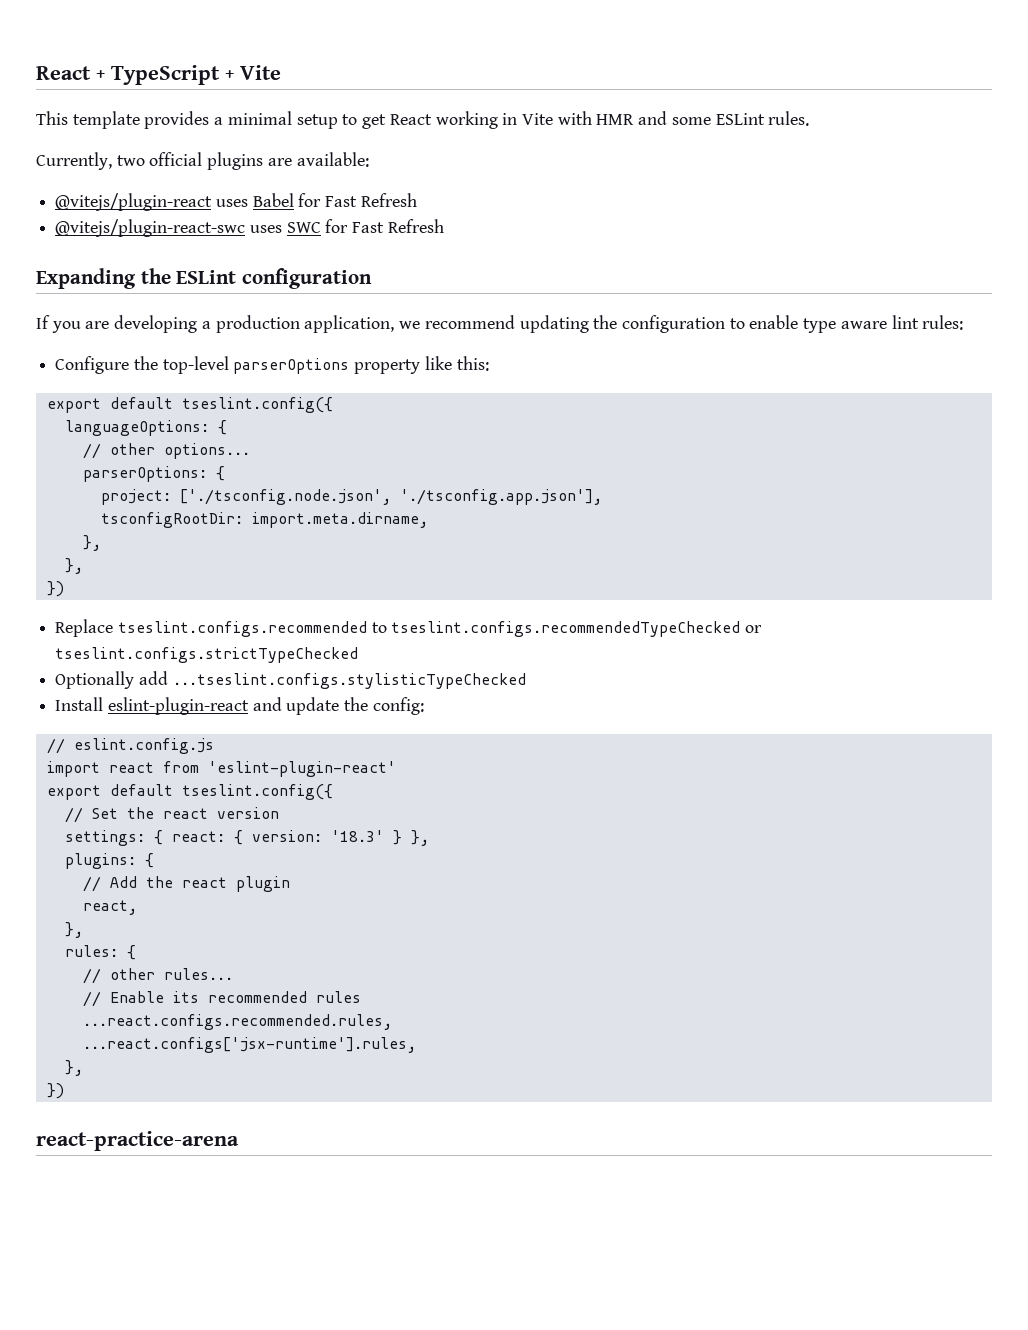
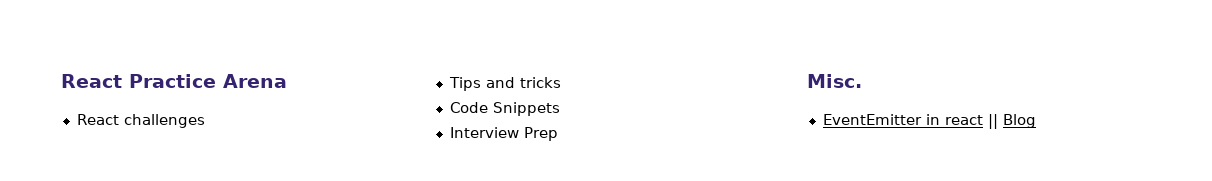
[36,65,281,85] [36,111,810,129] [36,152,369,170] [55,193,417,211] [55,219,444,237] [36,268,372,289] [36,315,964,333] [55,356,489,374] [46,397,333,413] [64,420,227,436] [82,443,250,459] [82,466,225,482] [100,489,602,505] [100,512,428,528] [82,535,101,551] [64,558,83,574] [46,581,64,597] [55,619,763,637] [55,647,359,663] [55,671,526,689] [55,697,424,715] [46,738,214,754] [46,761,396,777] [46,784,333,800] [64,807,279,823] [64,830,429,846] [64,853,154,869] [82,876,290,892] [82,900,137,915] [64,922,83,938] [64,945,136,960] [82,968,233,984] [82,991,361,1007] [82,1014,392,1030] [82,1037,416,1053] [64,1060,83,1076] [46,1083,64,1099] [36,1131,239,1151] React + TypeScript + Vite // This template provides a minimal setup to get React working in Vite with HMR and some ESLint rules. // Currently, two official plugins are available: // @vitejs/plugin-react uses Babel for Fast Refresh // @vitejs/plugin-react-swc uses SWC for Fast Refresh // Expanding the ESLint configuration // If you are developing a production application, we recommend updating the configuration to enable type aware lint rules: // Configure the top-level parserOptions property like this: // export default tseslint.config({ // languageOptions: { // // other options... // parserOptions: { // project: ['./tsconfig.node.json', './tsconfig.app.json'], // tsconfigRootDir: import.meta.dirname, // }, // }, // }) // Replace tseslint.configs.recommended to tseslint.configs.recommendedTypeChecked or tseslint.configs.strictTypeChecked // Optionally add ...tseslint.configs.stylisticTypeChecked // Install eslint-plugin-react and update the config: // // eslint.config.js // import react from 'eslint-plugin-react' // export default tseslint.config({ // // Set the react version // settings: { react: { version: '18.3' } }, // plugins: { // // Add the react plugin // react, // }, // rules: { // // other rules... // // Enable its recommended rules // ...react.configs.recommended.rules, // ...react.configs['jsx-runtime'].rules, // }, // }) // react-practice-arena -> [61,74,287,88] [76,114,205,128] [448,77,561,91] [449,102,560,116] [449,127,558,141] [807,74,862,88] [822,114,1036,129] React Practice Arena // React challenges // Tips and tricks // Code Snippets // Interview Prep // Misc. // EventEmitter in react || Blog

